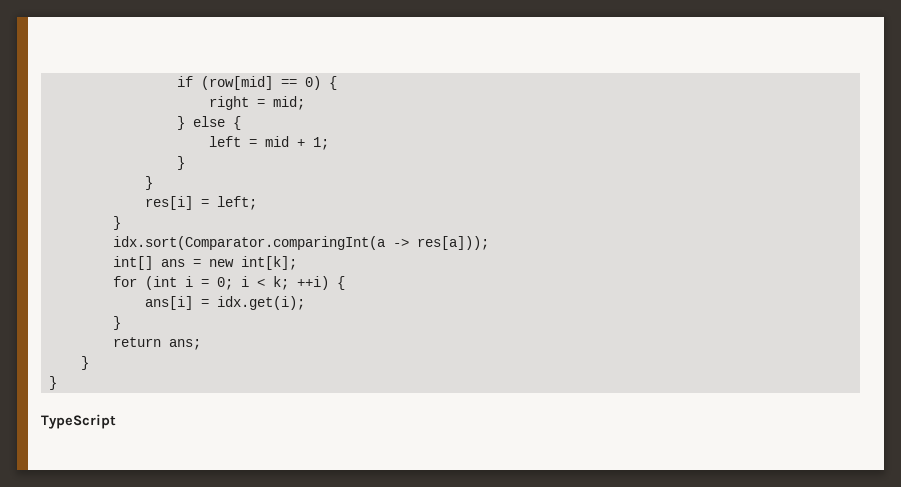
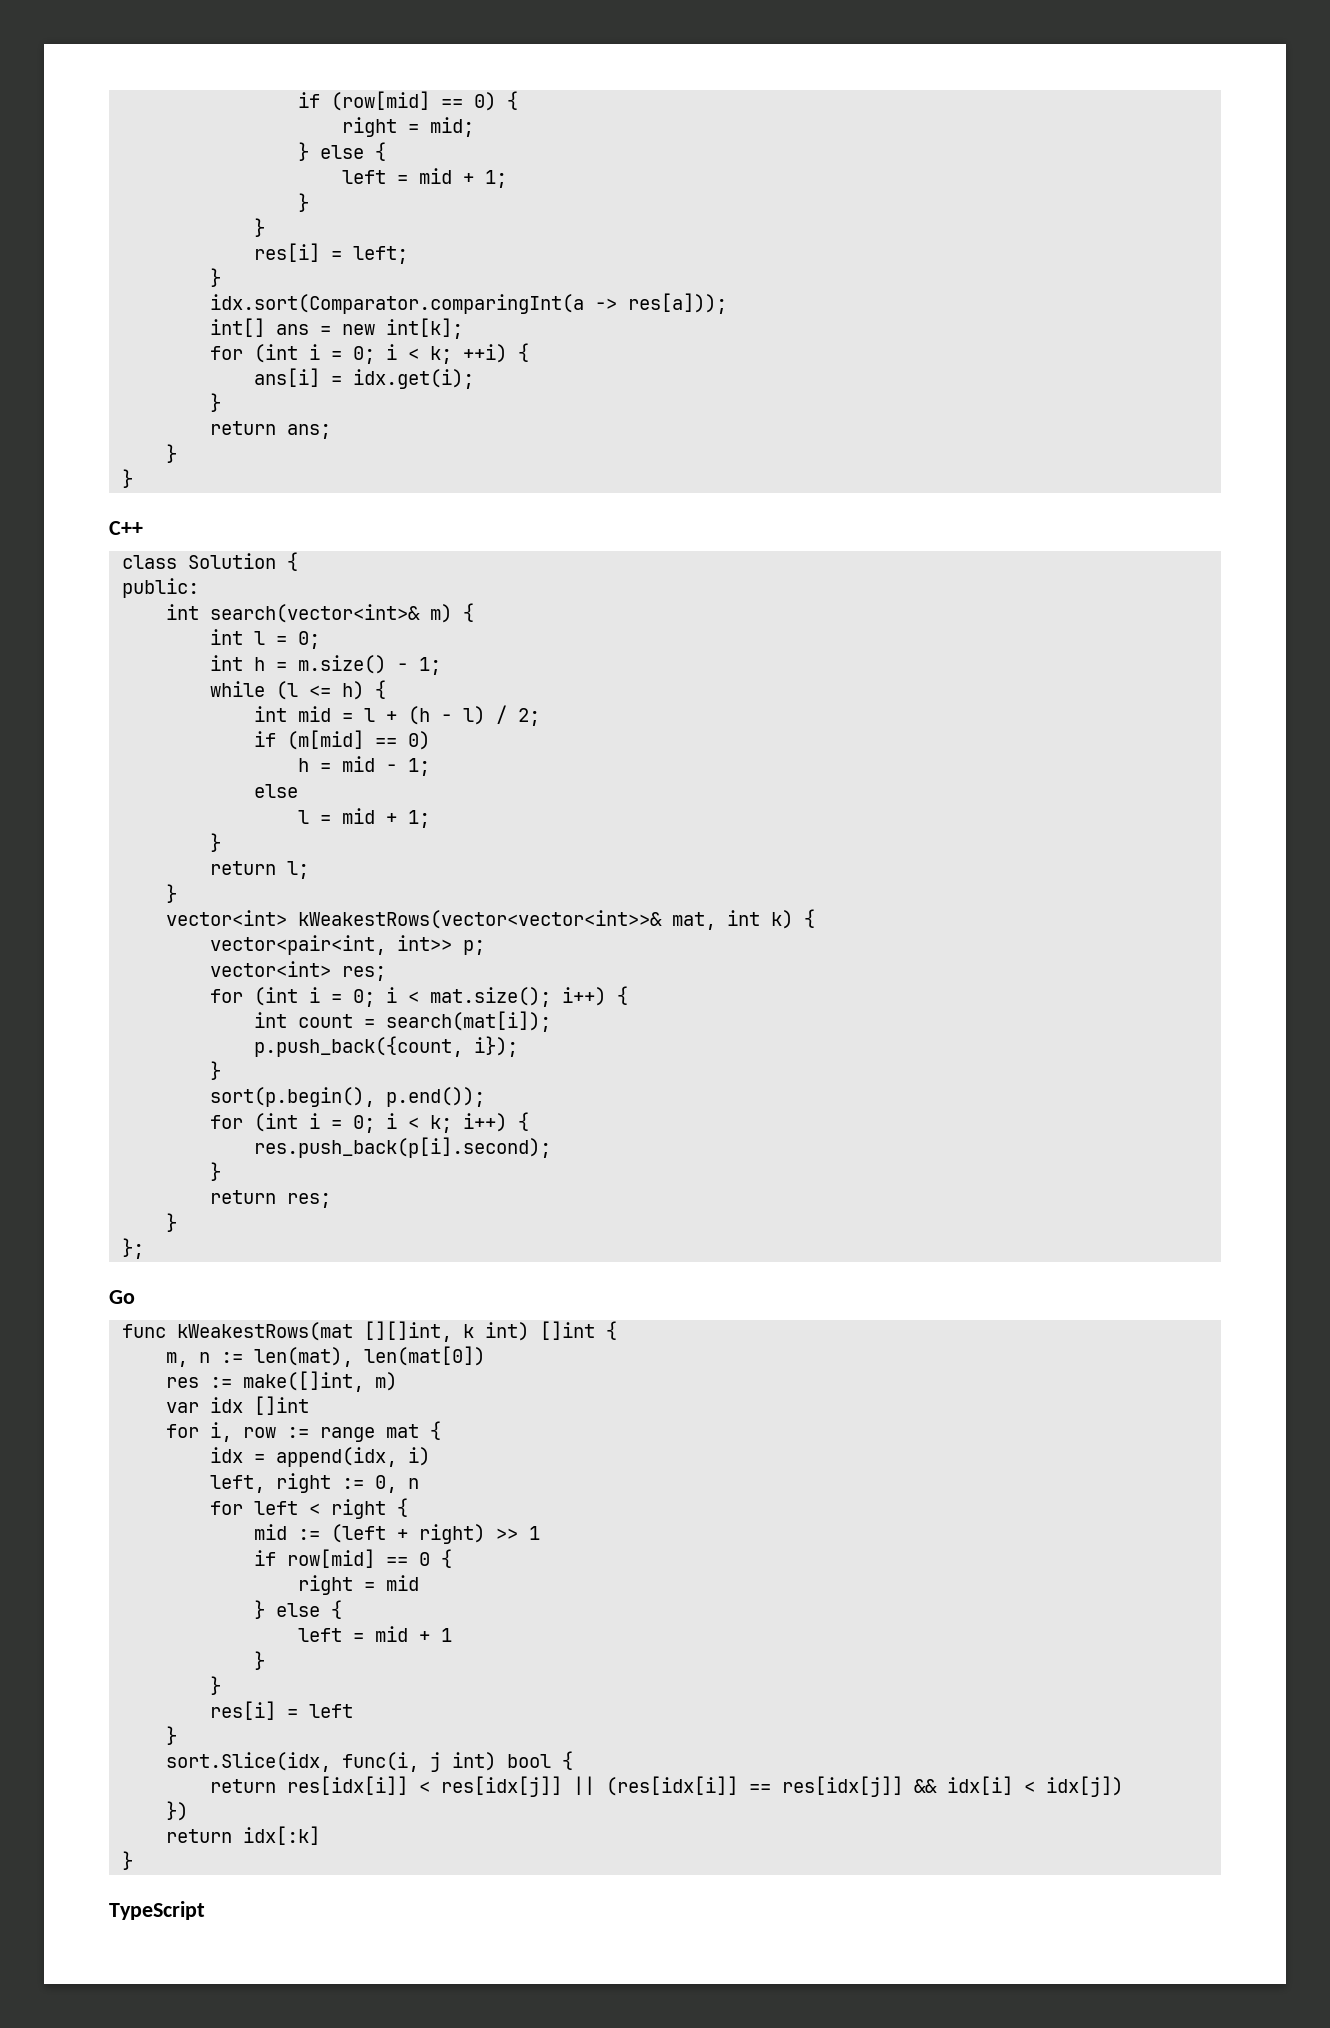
(58, 383) none -> [109,521,143,535] [121,552,298,571] [121,578,199,598] [165,603,474,623] [209,629,320,649] [209,655,441,675] [209,680,386,700] [253,705,540,726] [253,730,430,750] [297,756,430,776] [253,784,298,798] [297,808,430,828] [209,833,221,852] [209,861,309,879] [165,884,177,903] [165,909,815,930] [209,935,485,955] [209,961,386,981] [209,986,628,1007] [253,1011,551,1032] [253,1036,518,1057] [209,1061,221,1080] [209,1087,485,1107] [209,1112,529,1133] [253,1137,551,1158] [209,1162,221,1181] [209,1190,331,1208] [165,1213,177,1232] [121,1238,144,1259] [109,1290,135,1304] [121,1321,617,1342] [165,1346,485,1367] [165,1371,397,1392] [165,1396,309,1415] [165,1421,441,1442] [209,1447,430,1467] [209,1473,419,1493] [209,1498,408,1519] [253,1524,540,1544] [253,1549,452,1568] [297,1575,419,1595] [253,1600,342,1619] [297,1626,452,1642] [253,1651,265,1670] [209,1676,221,1695] [209,1701,353,1720] [165,1726,177,1745] [165,1751,573,1772] [209,1776,1123,1797] [165,1801,188,1821] [165,1826,320,1845] [121,1851,133,1870] // C++ // class Solution { // public: // int search(vector<int>& m) { // int l = 0; // int h = m.size() - 1; // while (l <= h) { // int mid = l + (h - l) / 2; // if (m[mid] == 0) // h = mid - 1; // else // l = mid + 1; // } // return l; // } // vector<int> kWeakestRows(vector<vector<int>>& mat, int k) { // vector<pair<int, int>> p; // vector<int> res; // for (int i = 0; i < mat.size(); i++) { // int count = search(mat[i]); // p.push_back({count, i}); // } // sort(p.begin(), p.end()); // for (int i = 0; i < k; i++) { // res.push_back(p[i].second); // } // return res; // } // }; // Go // func kWeakestRows(mat [][]int, k int) []int { // m, n := len(mat), len(mat[0]) // res := make([]int, m) // var idx []int // for i, row := range mat { // idx = append(idx, i) // left, right := 0, n // for left < right { // mid := (left + right) >> 1 // if row[mid] == 0 { // right = mid // } else { // left = mid + 1 // } // } // res[i] = left // } // sort.Slice(idx, func(i, j int) bool { // return res[idx[i]] < res[idx[j]] || (res[idx[i]] == res[idx[j]] && idx[i] < idx[j]) // }) // return idx[:k] // }

